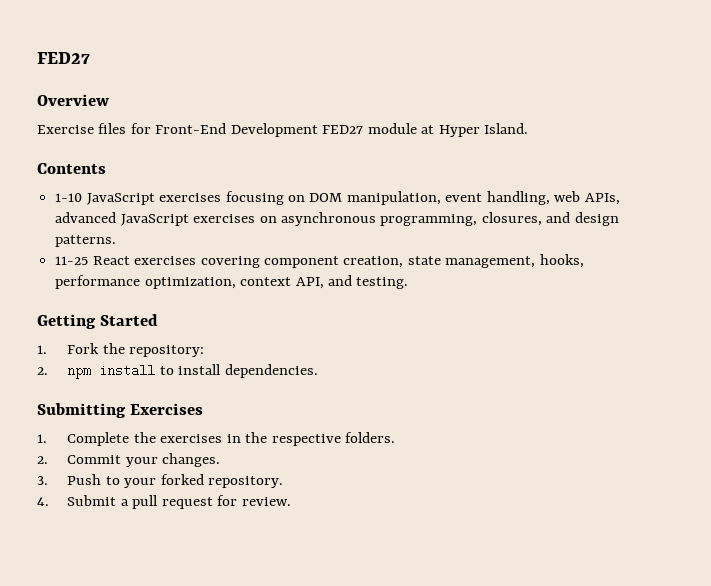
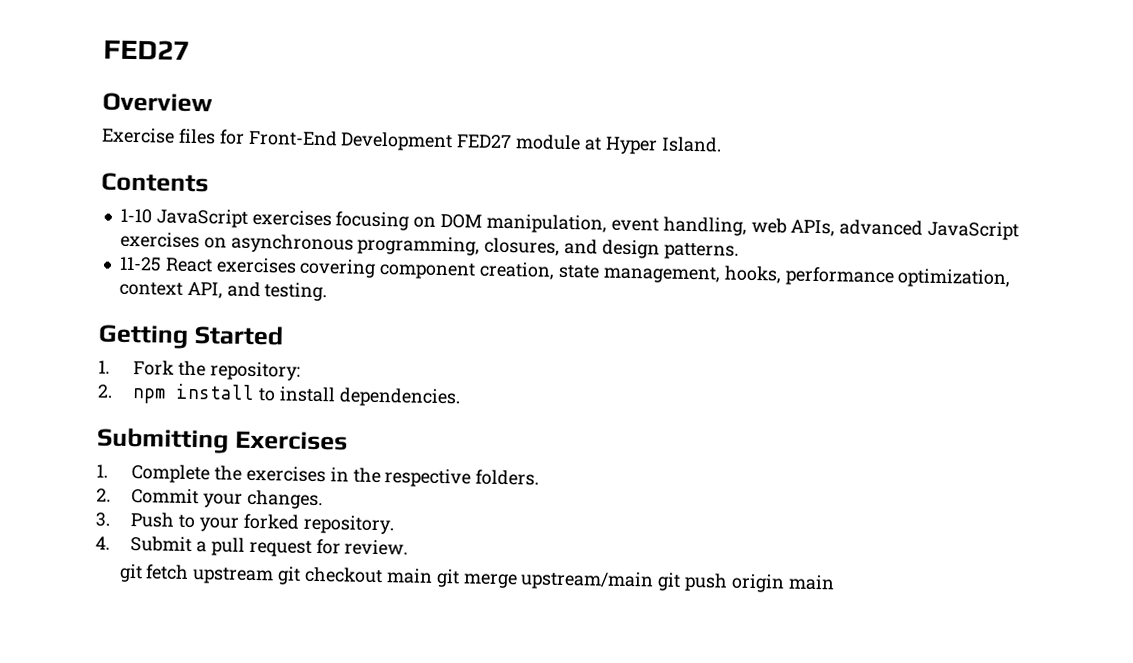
(291, 501) none -> [118,563,835,593] // git fetch upstream git checkout main git merge upstream/main git push origin main

